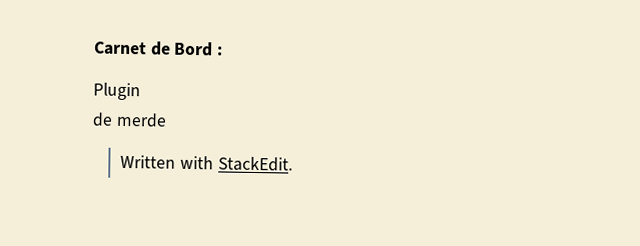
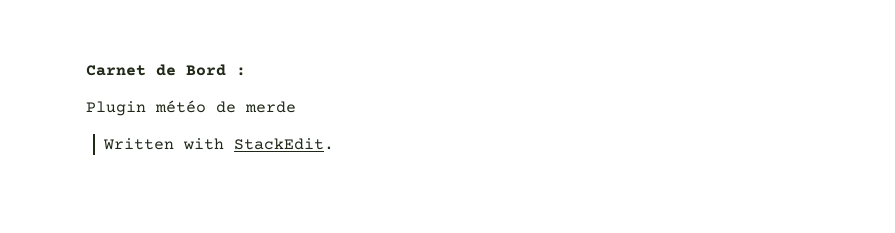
(141, 91) // -> [155,100,206,113] météo

